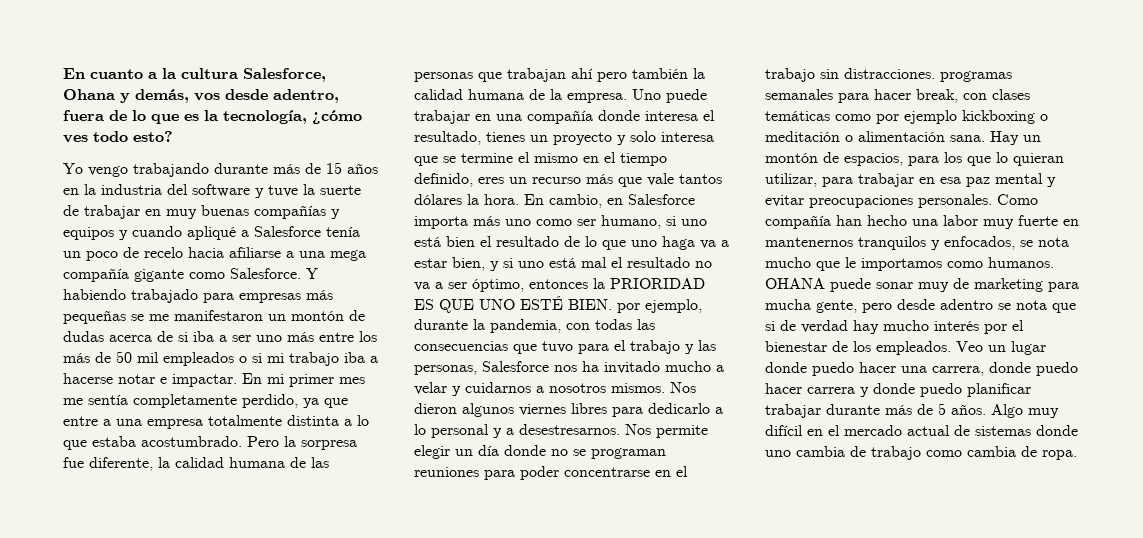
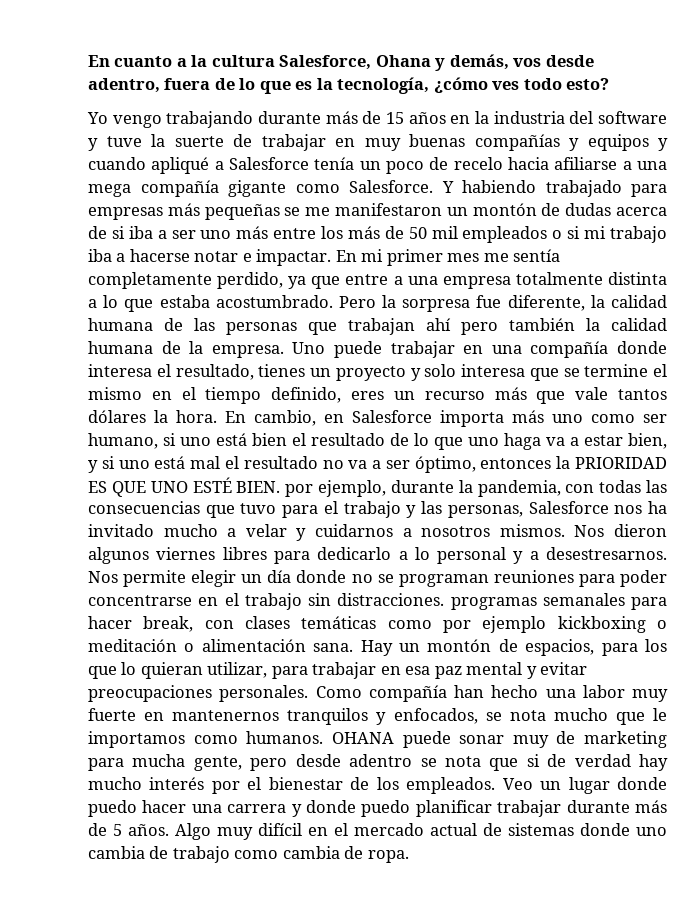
[932,362,1078,376] [765,383,802,394] carrera, donde puedo hacer -> (222, 808) none

